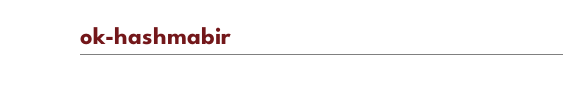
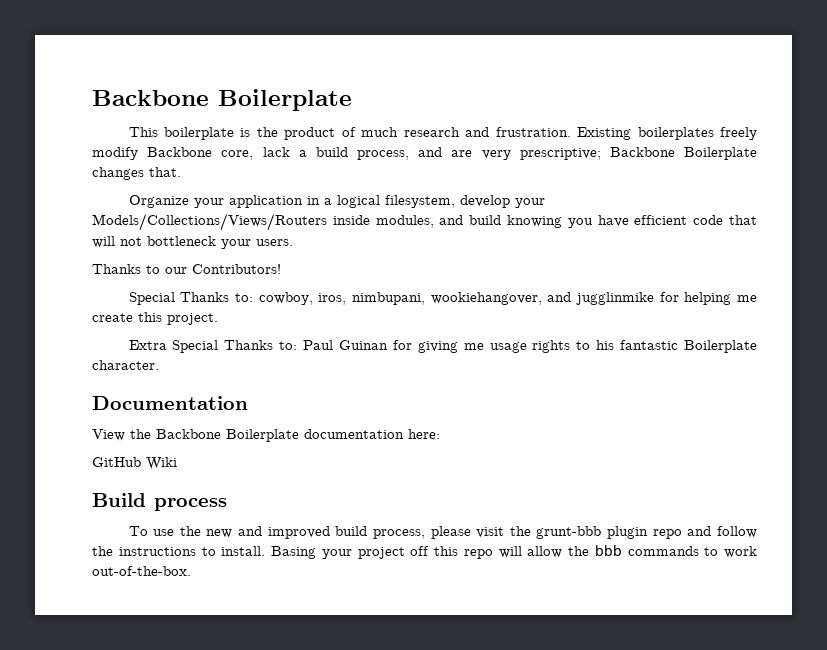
[80,27,231,45] ok-hashmabir -> [92,89,352,111] [128,127,757,140] [92,147,757,160] [92,167,181,180] [128,195,545,208] [92,213,757,231] [92,236,293,249] [92,264,281,274] [128,292,758,305] [92,312,218,325] [128,340,757,353] [92,360,159,370] [92,396,248,410] [92,429,440,442] [92,457,177,470] [92,493,227,511] [128,526,758,539] [92,545,757,559] [92,566,191,576] Backbone Boilerplate // This boilerplate is the product of much research and frustration. Existing boilerplates freely modify Backbone core, lack a build process, and are very prescriptive; Backbone Boilerplate changes that. // Organize your application in a logical filesystem, develop your Models/Collections/Views/Routers inside modules, and build knowing you have efficient code that will not bottleneck your users. // Thanks to our Contributors! // Special Thanks to: cowboy, iros, nimbupani, wookiehangover, and jugglinmike for helping me create this project. // Extra Special Thanks to: Paul Guinan for giving me usage rights to his fantastic Boilerplate character. // Documentation // View the Backbone Boilerplate documentation here: // GitHub Wiki // Build process // To use the new and improved build process, please visit the grunt-bbb plugin repo and follow the instructions to install. Basing your project off this repo will allow the bbb commands to work out-of-the-box.

